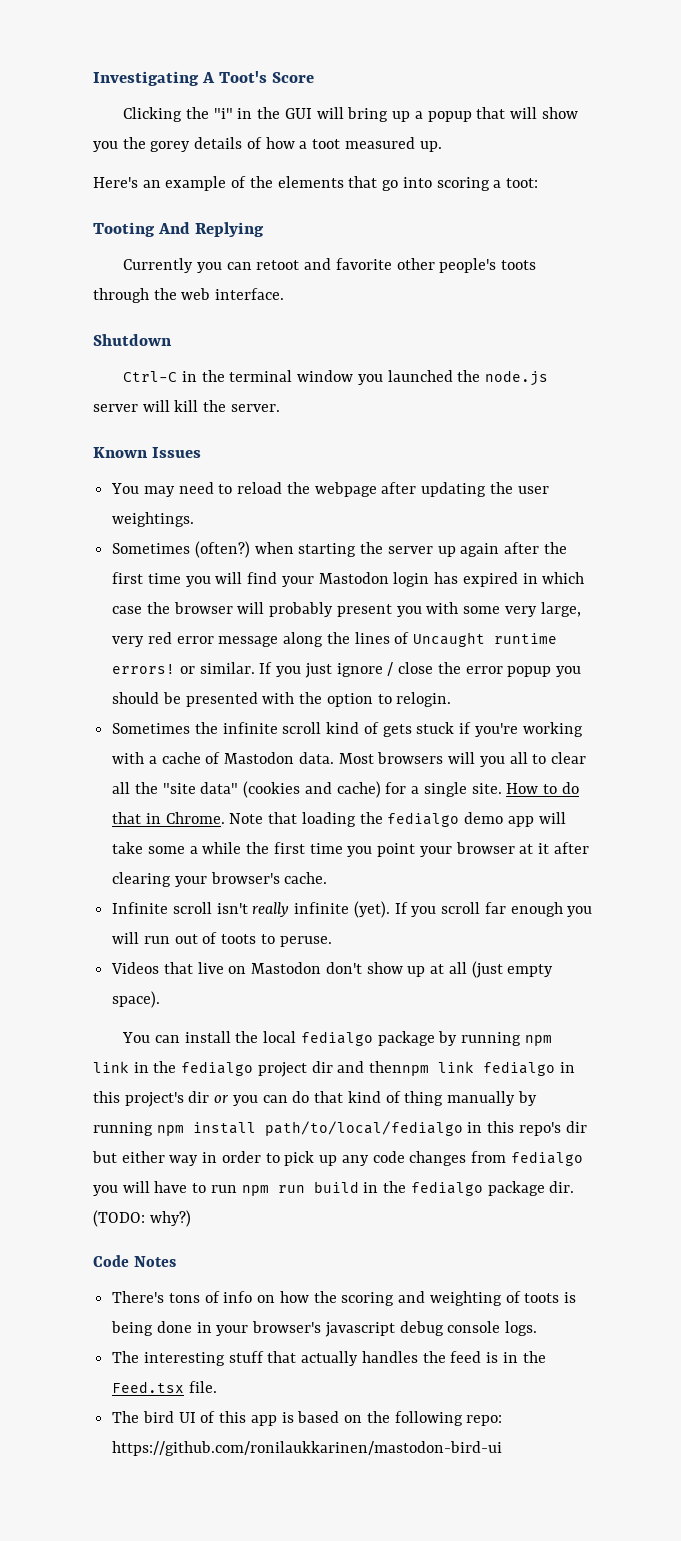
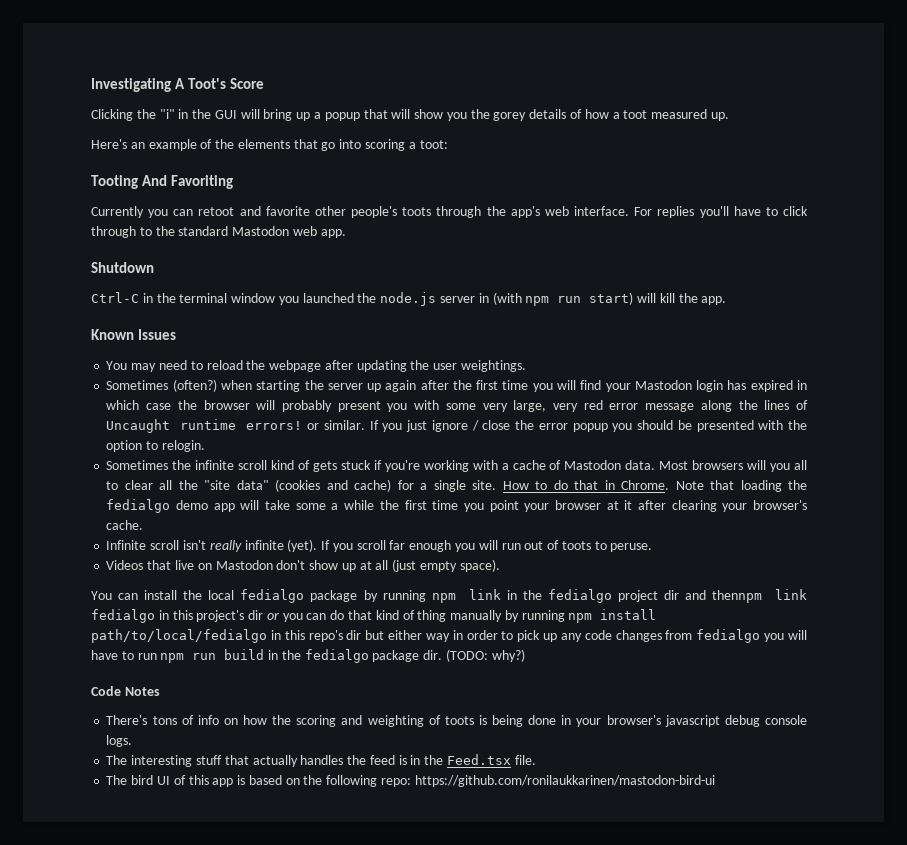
[195,222,265,237] Replying -> [170,175,233,189] Favoriting
(177, 294) none -> [510,206,540,218] app's
(285, 294) none -> [634,206,808,218] [91,226,346,238] For replies you'll have to click through to the standard Mastodon web app.
(138, 408) none -> [478,292,634,306] in (with npm run start)
[230,404,280,412] server. -> [701,296,727,305] app.

